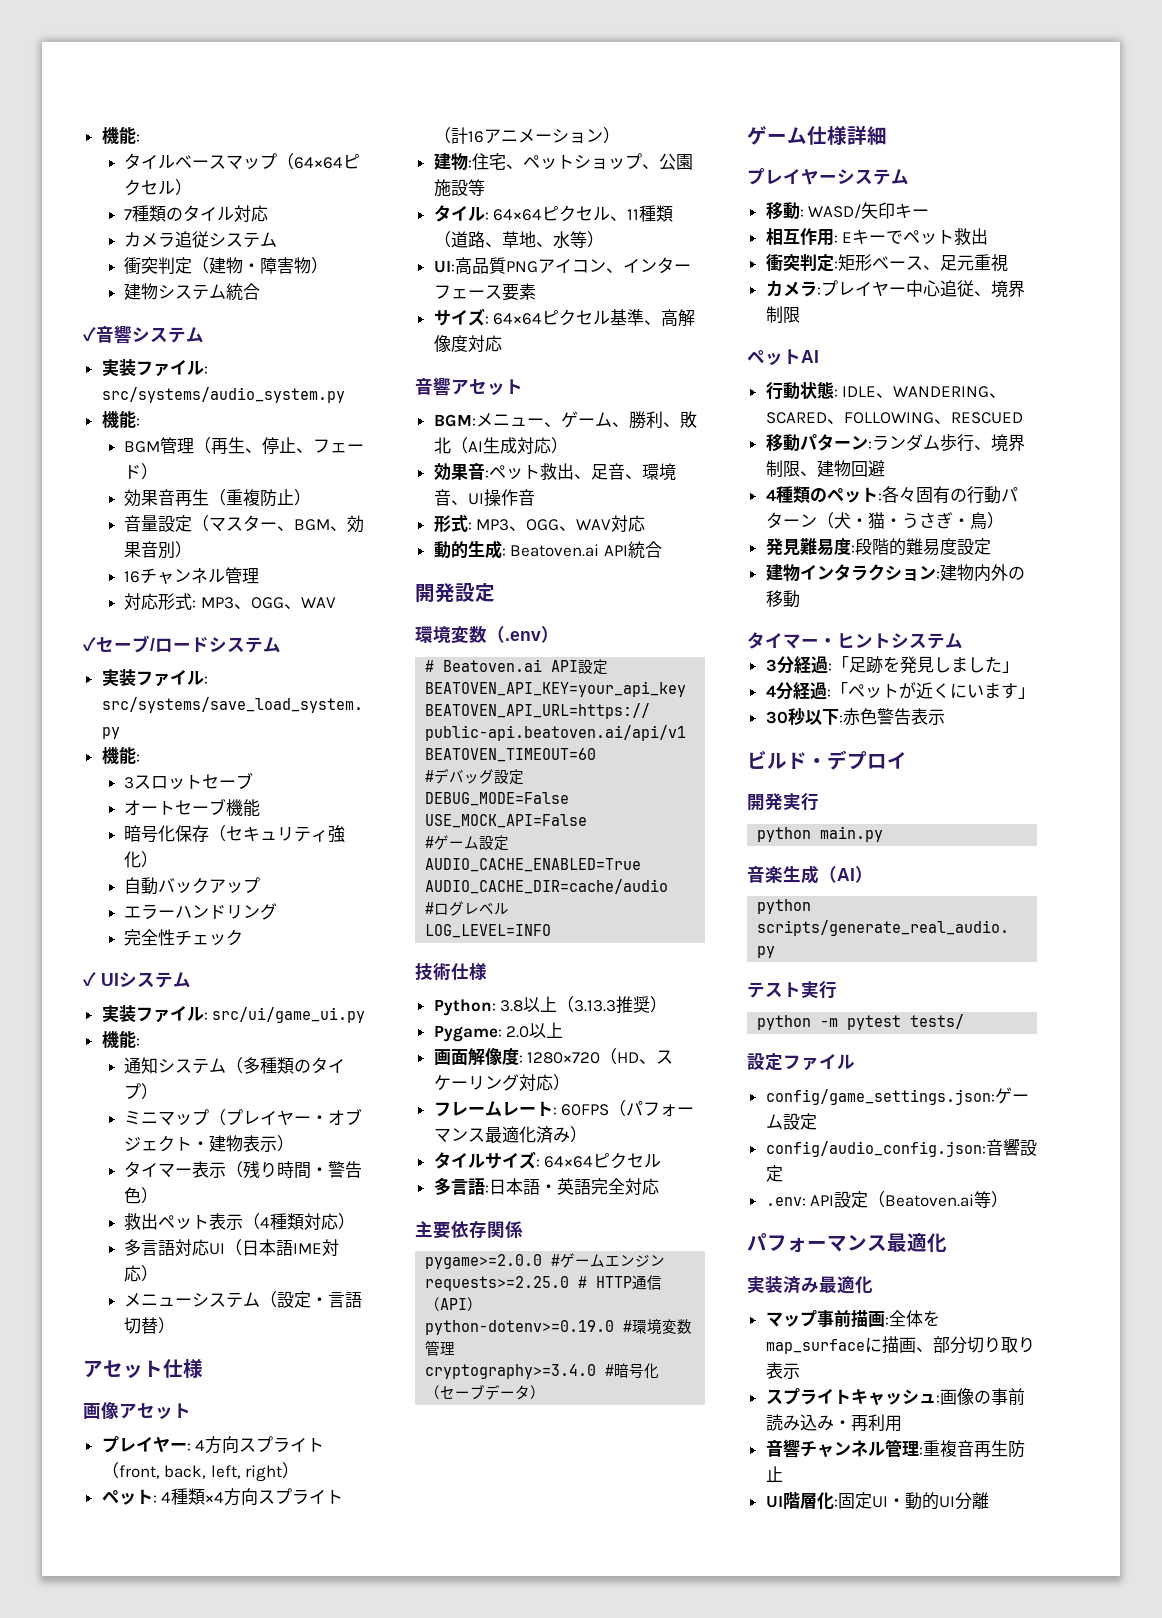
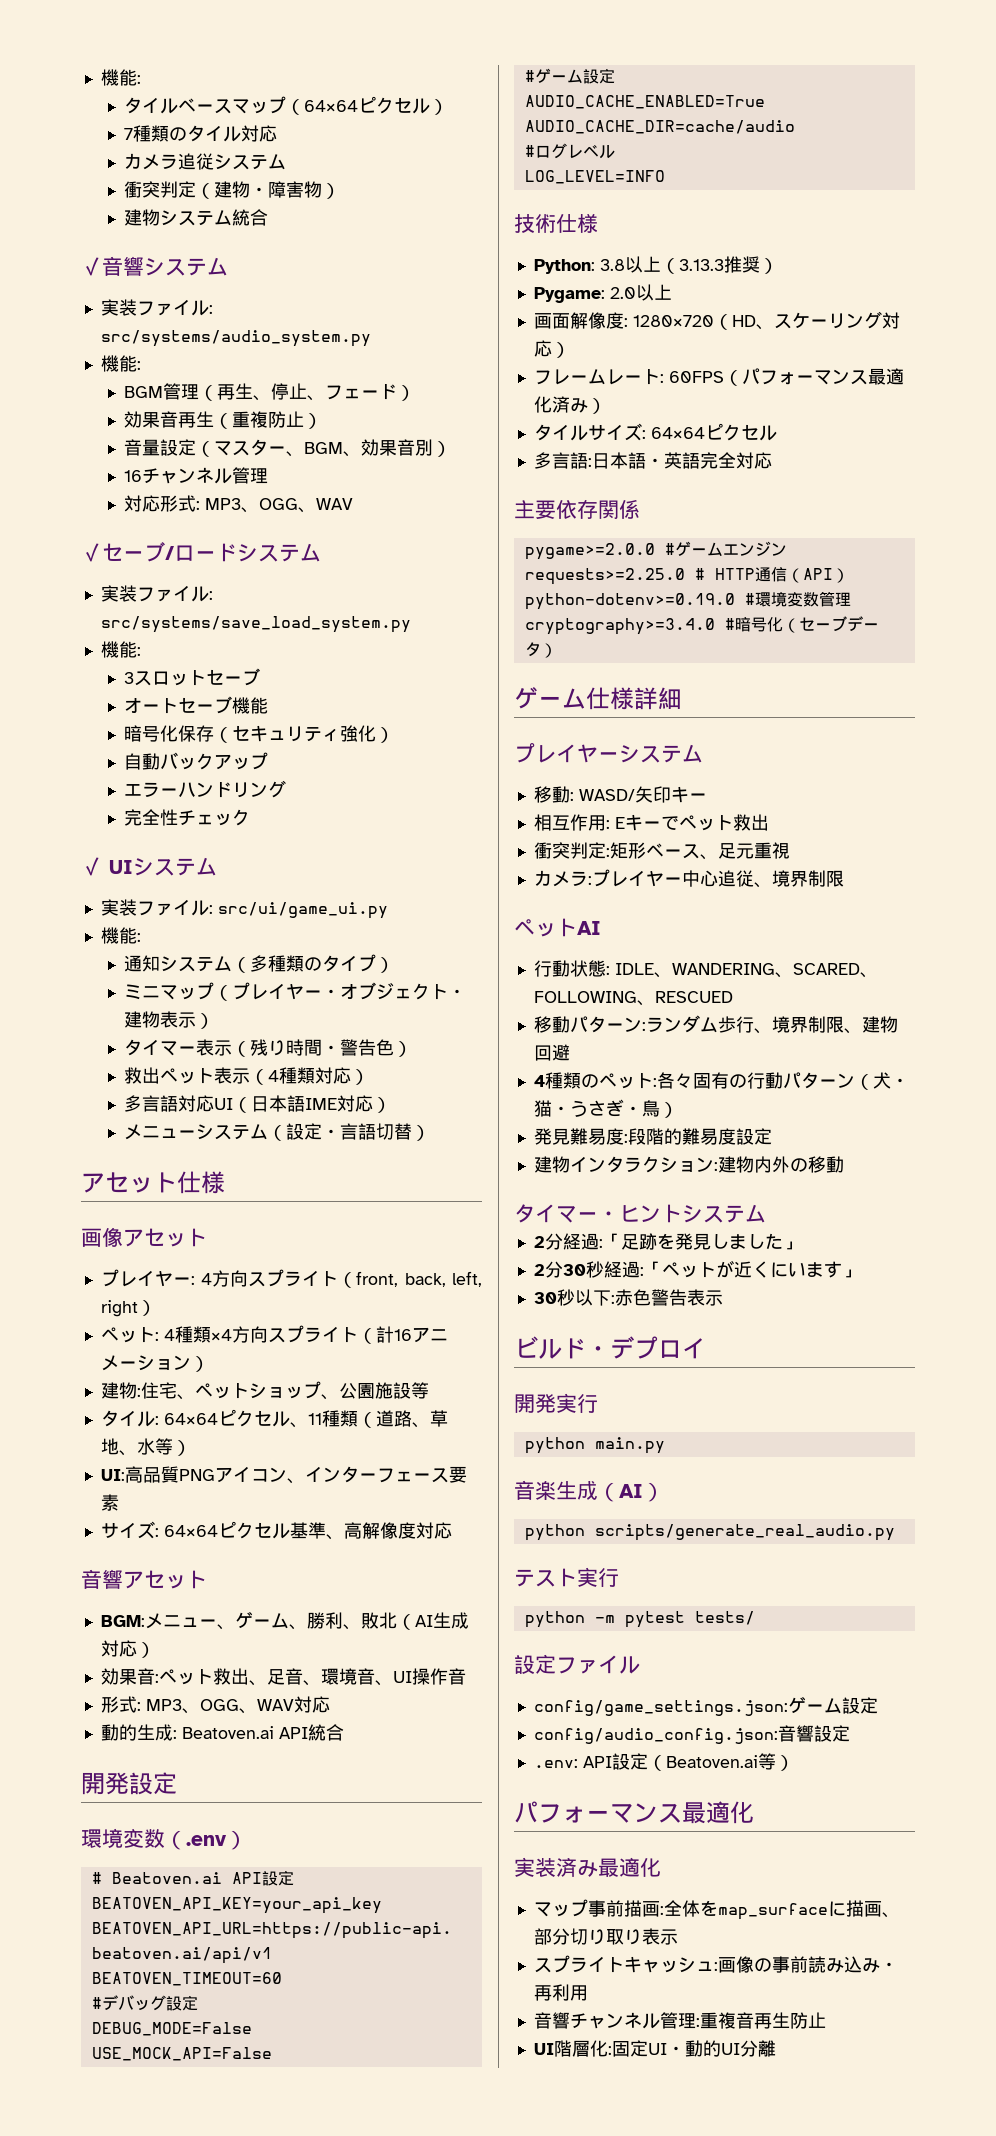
[765,659,777,672] 3 -> [533,1236,545,1248] 2
[765,682,793,700] 4分 -> [533,1261,604,1278] 2分30秒

